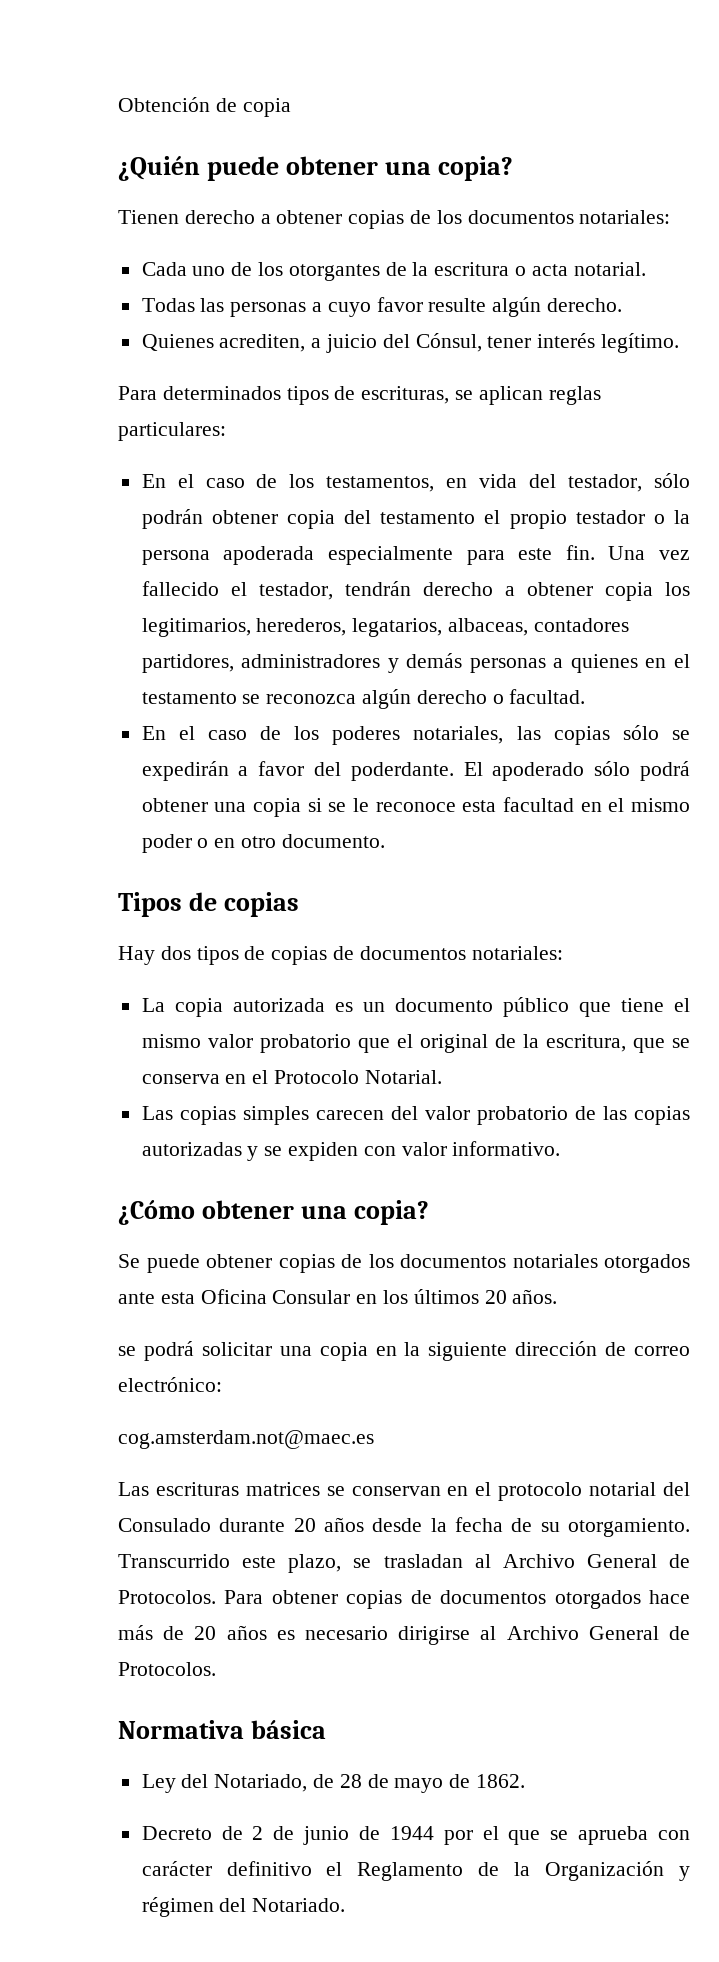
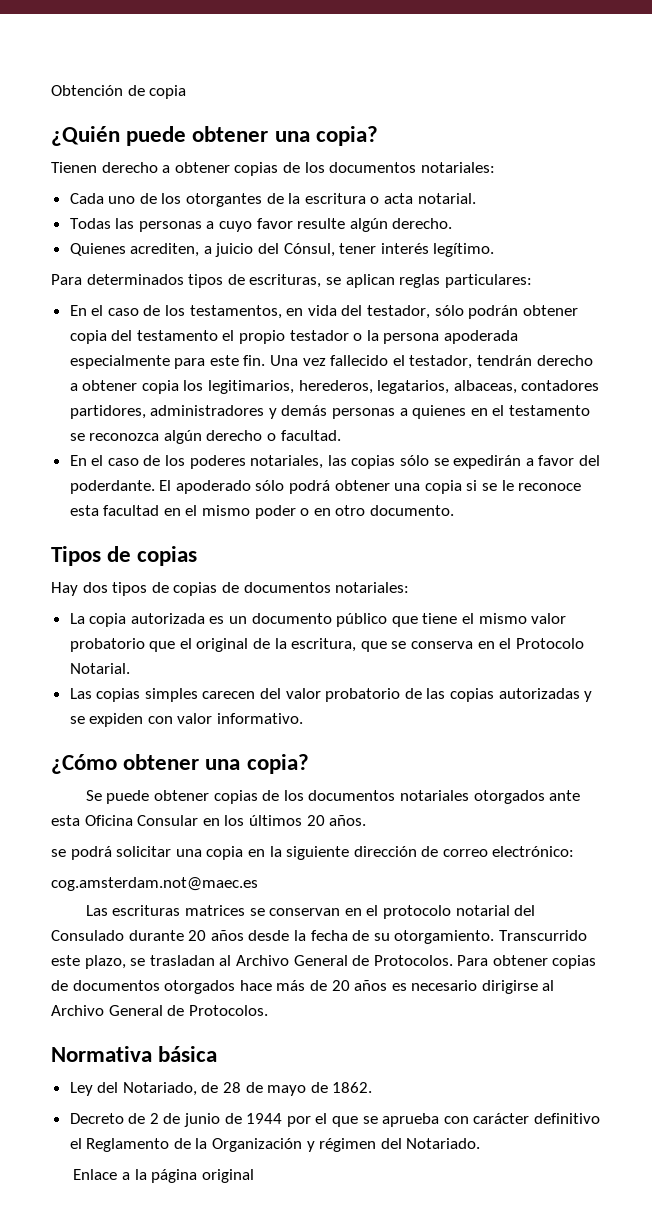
(346, 1905) none -> [73,1169,254,1183] // Enlace a la página original

